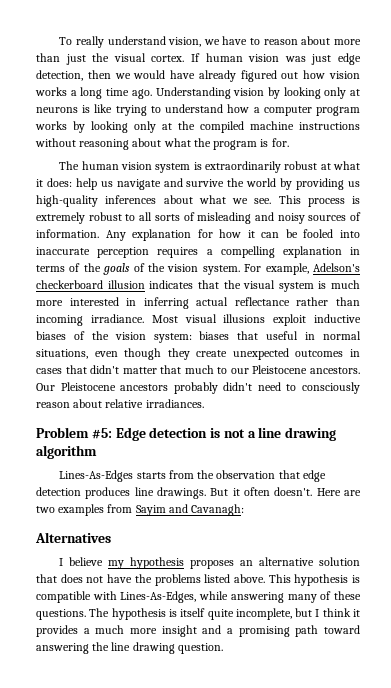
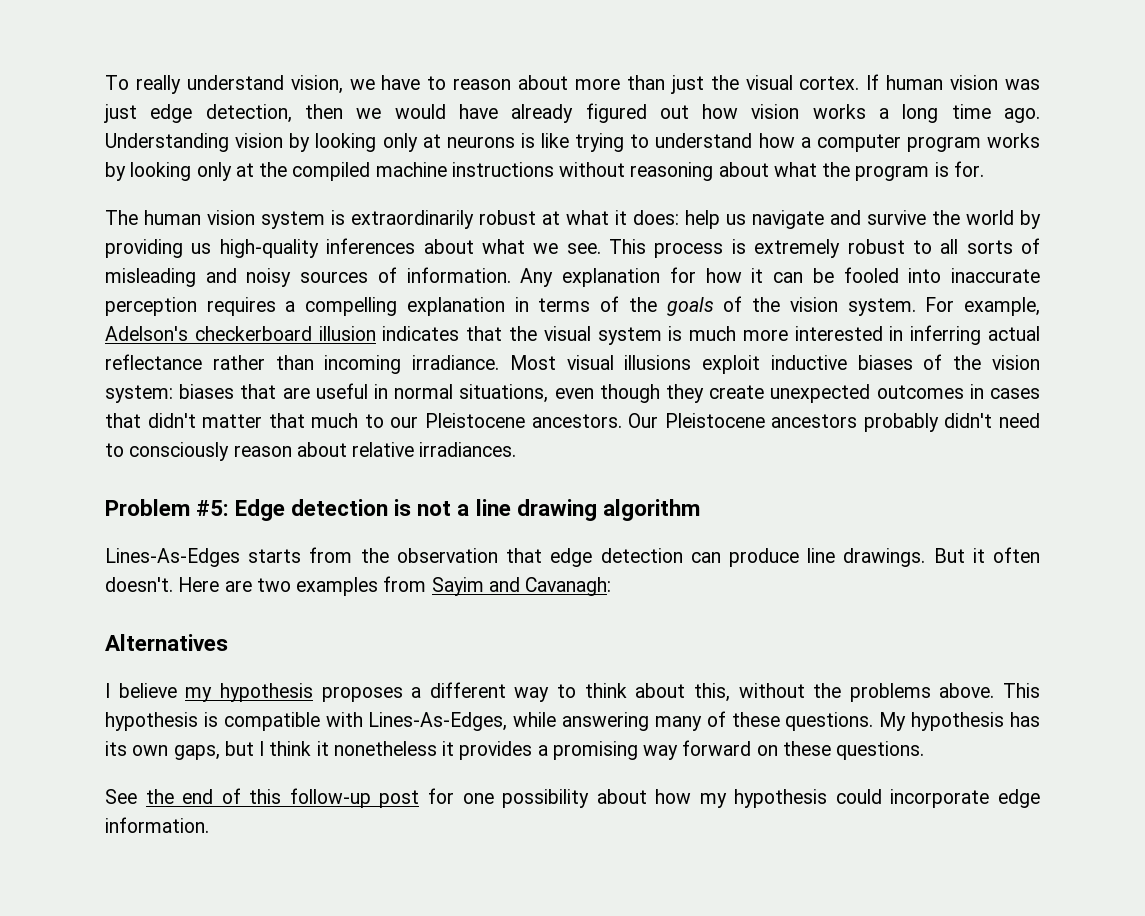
(259, 335) none -> [282,387,310,399] are
[85,487,131,499] produces -> [690,548,799,567] can produce
[240,557,361,566] [36,574,133,583] an alternative solution that does not have -> [411,682,805,702] a different way to think about this, without
[204,574,231,583] listed -> (931, 692) none
[89,608,360,620] [36,625,360,637] [36,642,223,654] The hypothesis is itself quite incomplete, but I think it provides a much more insight and a promising path toward answering the line drawing question. -> [879,712,1040,731] [105,740,925,760] [105,788,1040,808] [105,817,209,833] My hypothesis has its own gaps, but I think it nonetheless it provides a promising way forward on these questions. // See the end of this follow-up post for one possibility about how my hypothesis could incorporate edge information.

